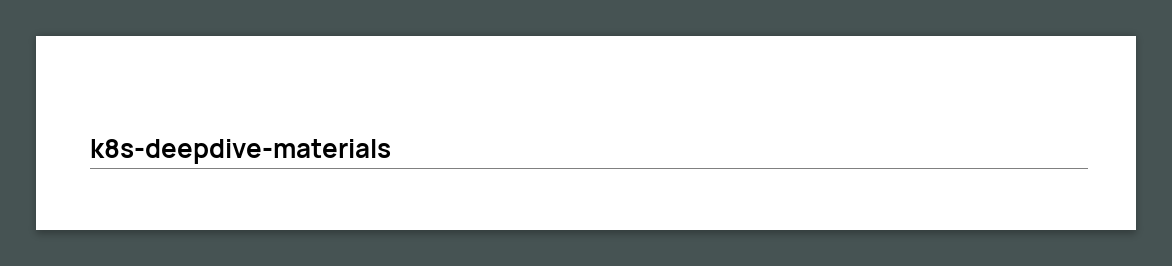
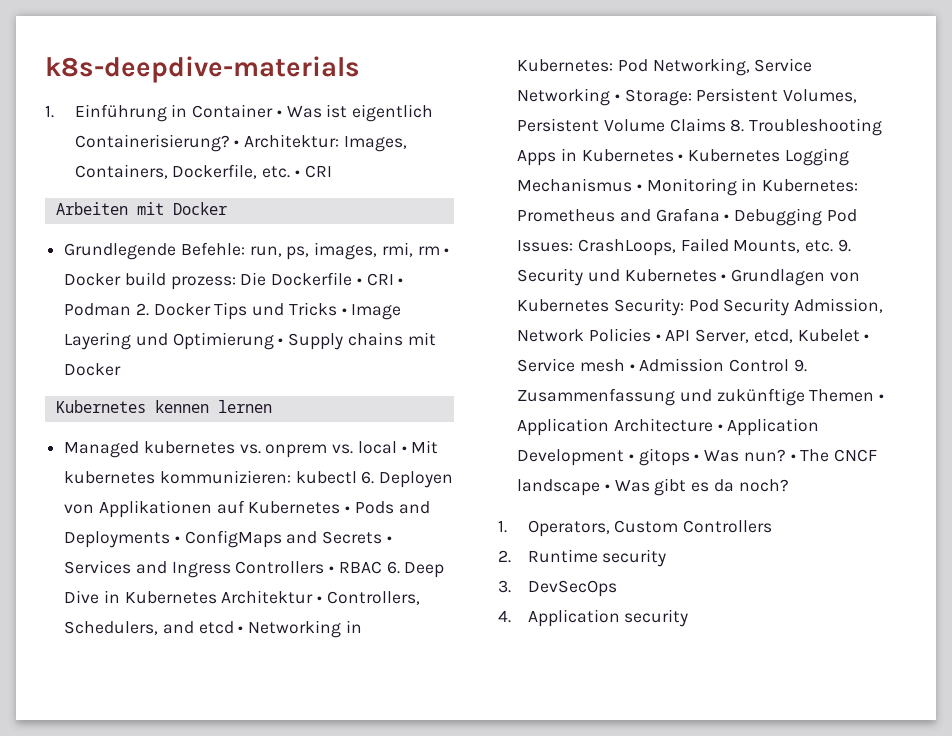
(391, 151) none -> [45,104,433,122] [74,134,407,152] [74,164,332,179] [55,202,227,215] [64,242,450,260] [64,272,404,290] [64,302,402,320] [64,332,436,350] [64,363,122,376] [55,400,272,413] [64,440,439,458] [64,470,454,488] [64,500,430,518] [64,530,392,548] [64,560,445,578] [64,590,420,605] [64,620,362,638] [517,58,813,76] [517,88,858,106] [517,118,883,136] [517,148,849,166] [517,178,859,196] [517,208,857,226] [517,238,851,256] [517,268,860,286] [517,298,884,316] [517,328,870,343] [517,358,807,372] [517,388,885,406] [517,418,820,436] [517,448,878,466] [517,478,789,496] [498,520,773,537] [498,549,667,567] [498,580,617,597] [498,609,689,627] // 1. Einführung in Container • Was ist eigentlich Containerisierung? • Architektur: Images, Containers, Dockerfile, etc. • CRI // Arbeiten mit Docker // Grundlegende Befehle: run, ps, images, rmi, rm • Docker build prozess: Die Dockerfile • CRI • Podman 2. Docker Tips und Tricks • Image Layering und Optimierung • Supply chains mit Docker // Kubernetes kennen lernen // Managed kubernetes vs. onprem vs. local • Mit kubernetes kommunizieren: kubectl 6. Deployen von Applikationen auf Kubernetes • Pods and Deployments • ConfigMaps and Secrets • Services and Ingress Controllers • RBAC 6. Deep Dive in Kubernetes Architektur • Controllers, Schedulers, and etcd • Networking in Kubernetes: Pod Networking, Service Networking • Storage: Persistent Volumes, Persistent Volume Claims 8. Troubleshooting Apps in Kubernetes • Kubernetes Logging Mechanismus • Monitoring in Kubernetes: Prometheus and Grafana • Debugging Pod Issues: CrashLoops, Failed Mounts, etc. 9. Security und Kubernetes • Grundlagen von Kubernetes Security: Pod Security Admission, Network Policies • API Server, etcd, Kubelet • Service mesh • Admission Control 9. Zusammenfassung und zukünftige Themen • Application Architecture • Application Development • gitops • Was nun? • The CNCF landscape • Was gibt es da noch? // 1. Operators, Custom Controllers // 2. Runtime security // 3. DevSecOps // 4. Application security

